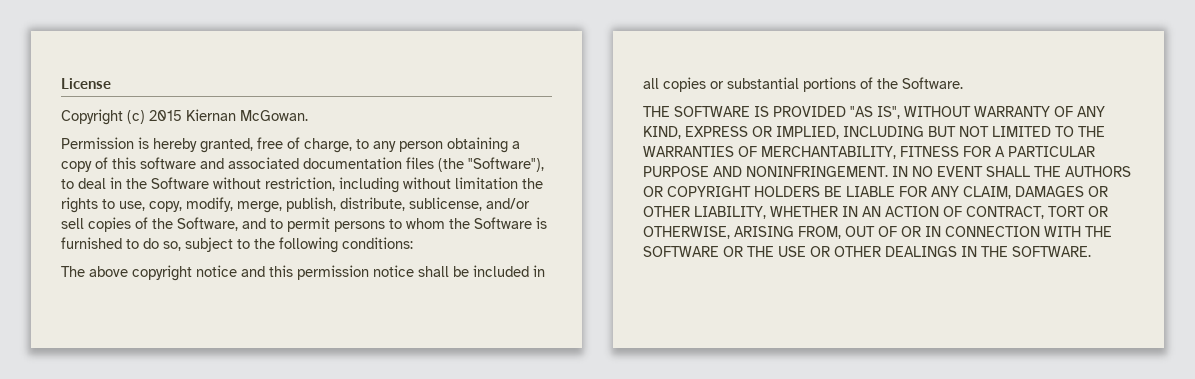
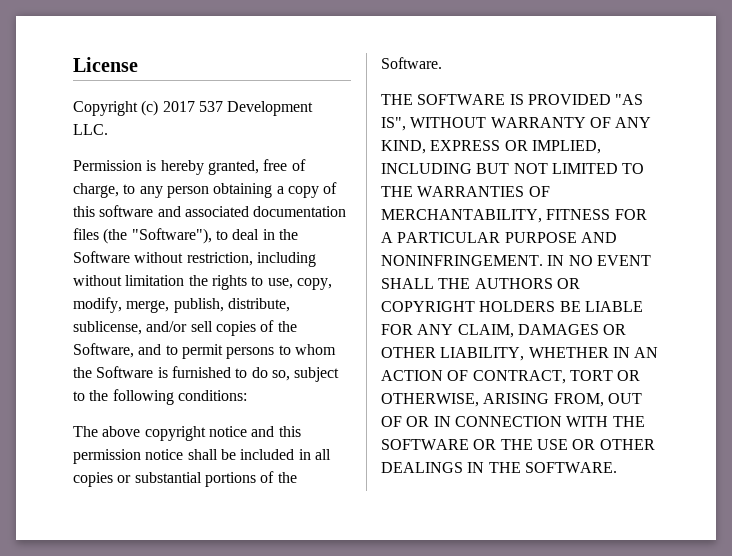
[149,109,308,121] 2015 Kiernan McGowan. -> [162,101,314,116] [73,124,108,135] 2017 537 Development LLC.

